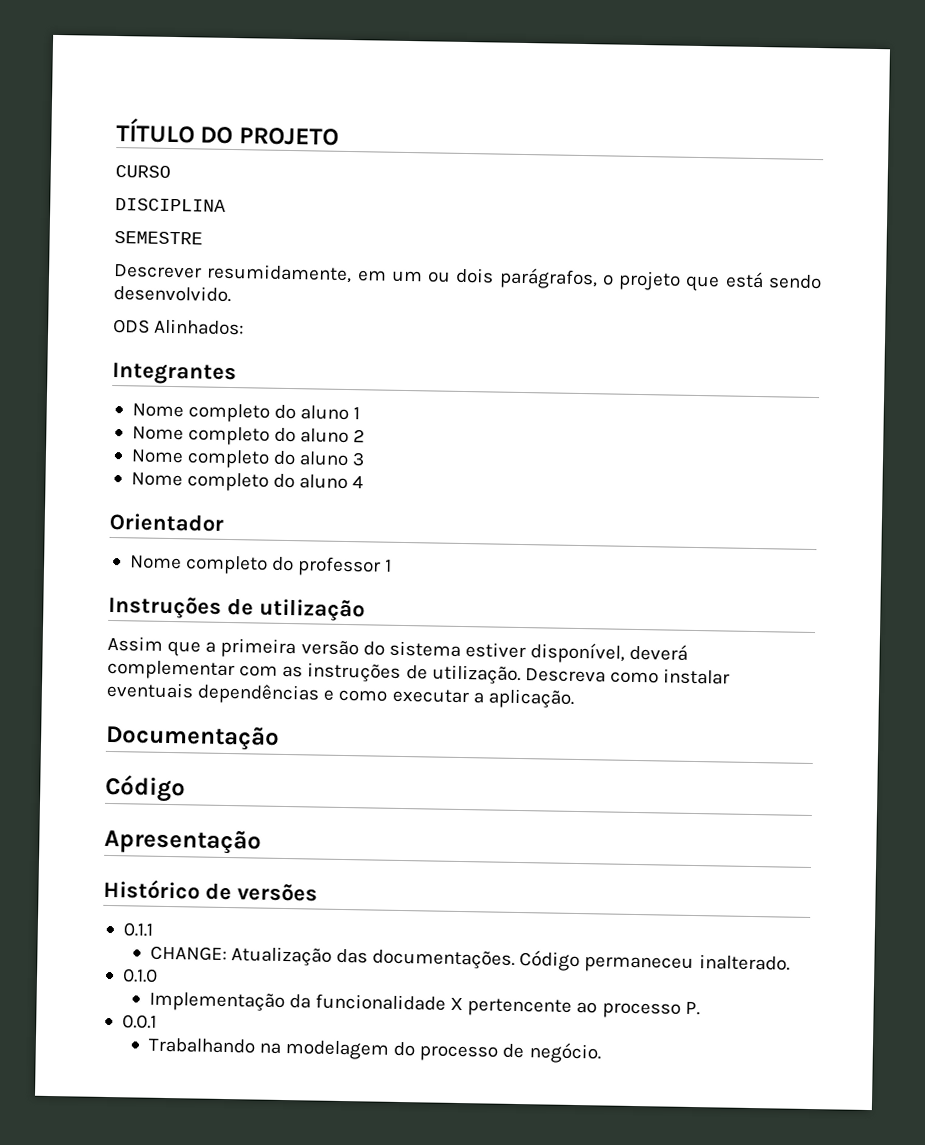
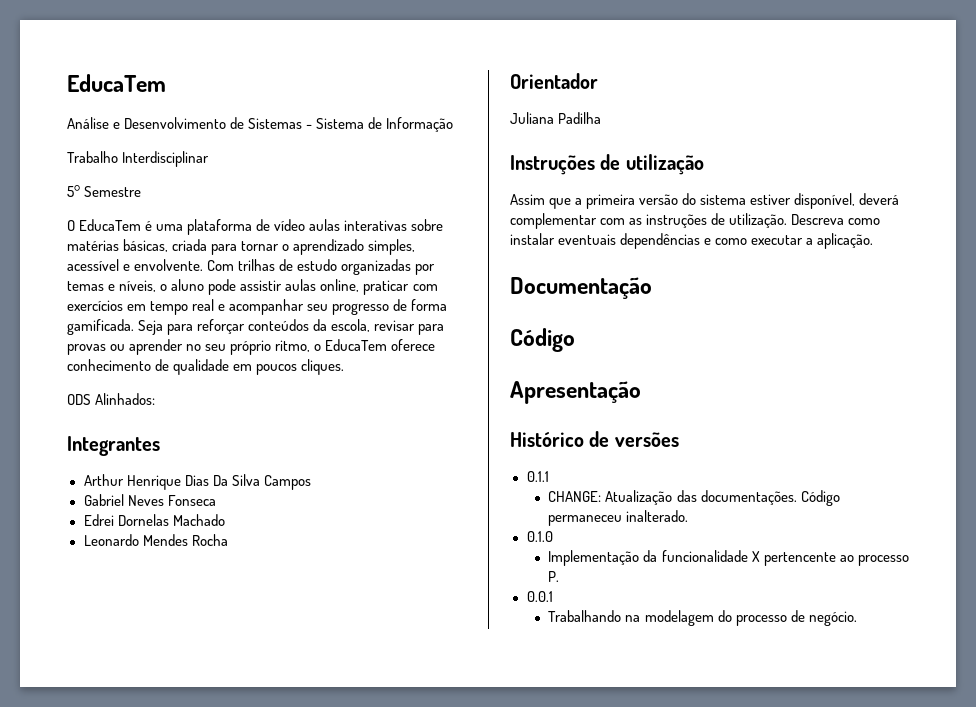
[116,118,339,146] [115,165,171,178] [115,198,226,212] [114,231,203,245] [114,263,822,292] [113,284,231,302] [113,318,245,336] [112,361,237,386] [131,403,361,423] [131,426,366,446] [130,449,366,469] [130,472,365,492] [109,512,224,532] [129,555,393,577] TÍTULO DO PROJETO // CURSO // DISCIPLINA // SEMESTRE // Descrever resumidamente, em um ou dois parágrafos, o projeto que está sendo desenvolvido. // ODS Alinhados: // Integrantes // Nome completo do aluno 1 // Nome completo do aluno 2 // Nome completo do aluno 3 // Nome completo do aluno 4 // Orientador // Nome completo do professor 1 -> [67,74,166,92] [67,117,454,132] [67,151,210,167] [67,185,142,197] [67,219,444,235] [67,239,416,255] [67,259,436,275] [67,279,438,295] [67,299,448,315] [67,319,445,335] [67,339,436,355] [67,359,345,375] [67,393,156,405] [67,436,160,456] [83,474,311,490] [83,494,216,506] [83,514,225,526] [83,534,228,546] [510,73,598,89] [510,112,602,124] EducaTem // Análise e Desenvolvimento de Sistemas - Sistema de Informação // Trabalho Interdisciplinar // 5° Semestre // O EducaTem é uma plataforma de vídeo aulas interativas sobre matérias básicas, criada para tornar o aprendizado simples, acessível e envolvente. Com trilhas de estudo organizadas por temas e níveis, o aluno pode assistir aulas online, praticar com exercícios em tempo real e acompanhar seu progresso de forma gamificada. Seja para reforçar conteúdos da escola, revisar para provas ou aprender no seu próprio ritmo, o EducaTem oferece conhecimento de qualidade em poucos cliques. // ODS Alinhados: // Integrantes // Arthur Henrique Dias Da Silva Campos // Gabriel Neves Fonseca // Edrei Dornelas Machado // Leonardo Mendes Rocha // Orientador // Juliana Padilha

